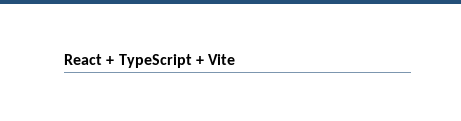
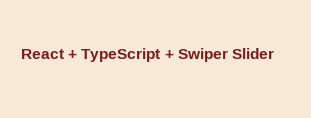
[208,54,236,65] Vite -> [177,48,274,62] Swiper Slider

